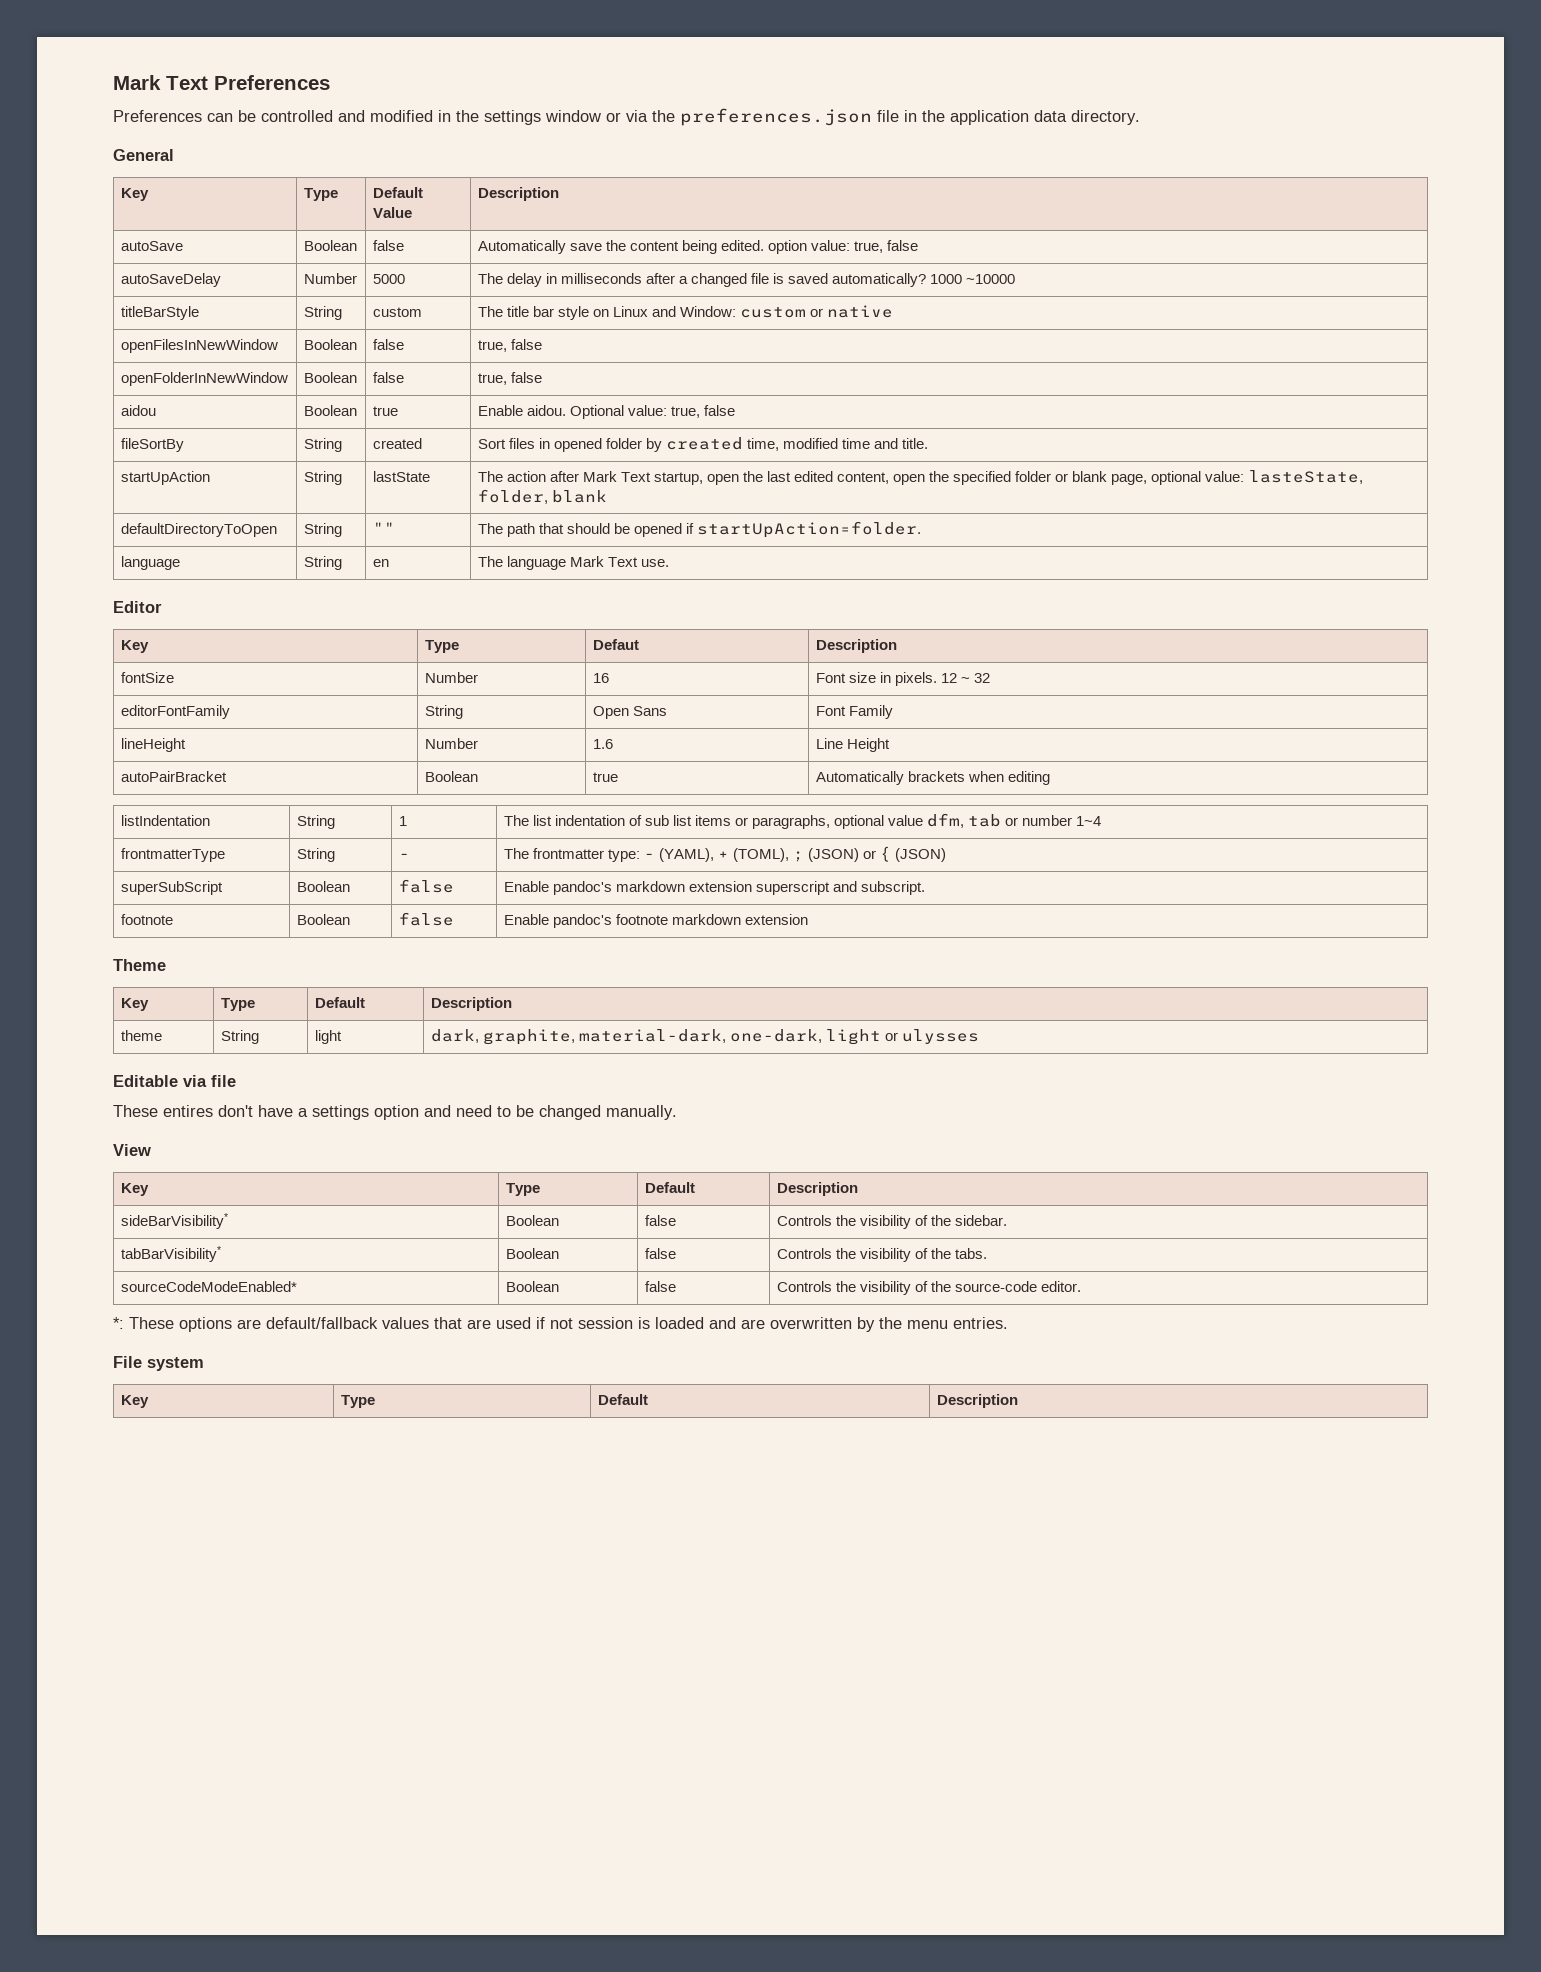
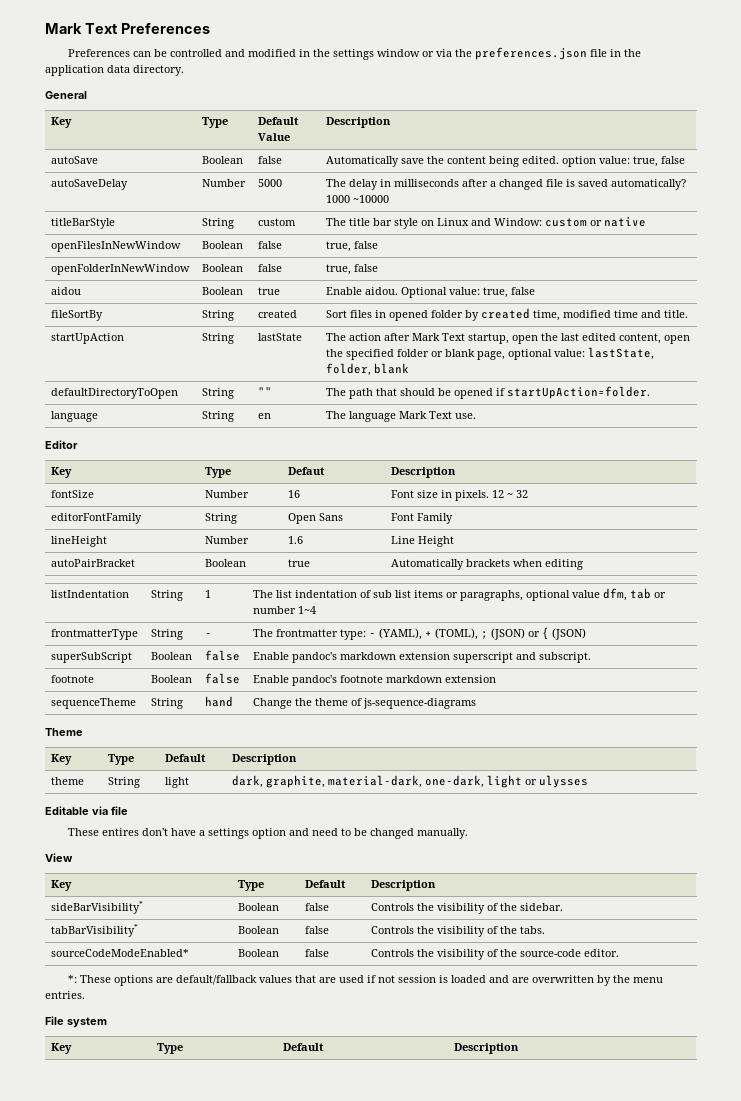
[1248,470,1363,484] lasteState, -> [588,347,655,360] lastState,
(808, 919) none -> [51,698,137,709] [151,698,184,709] [205,696,234,707] [253,698,477,709] // sequenceTheme | String | hand | Change the theme of js-sequence-diagrams

